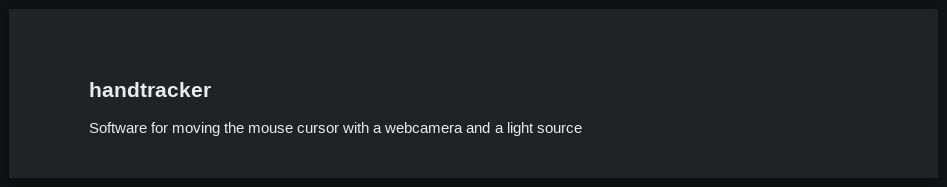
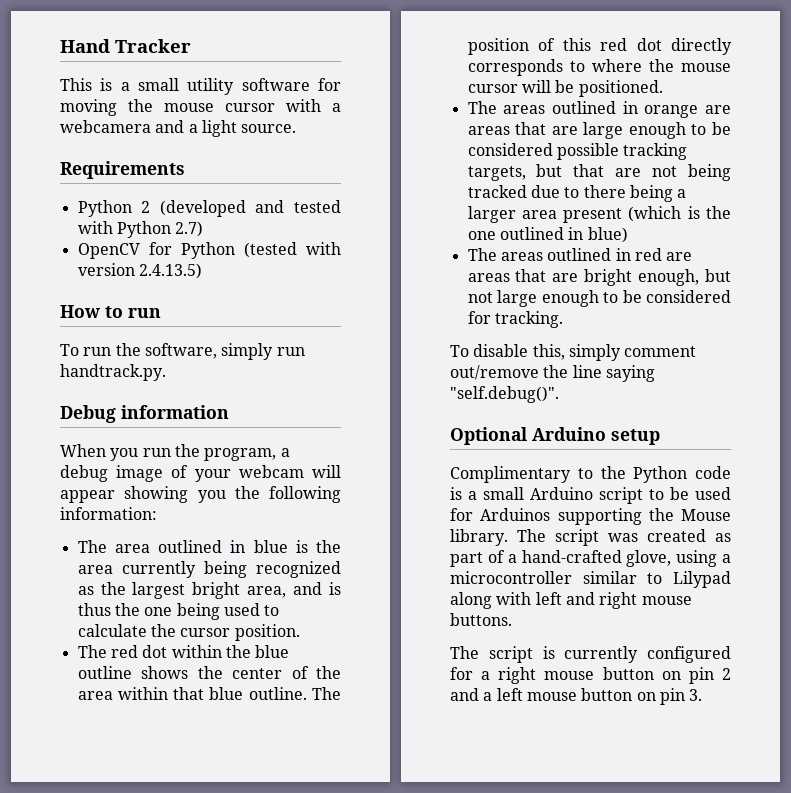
[89,82,211,97] [89,122,147,133] handtracker // Software -> [60,39,191,53] [60,78,310,95] Hand Tracker // This is a small utility software
[536,124,582,133] source -> [241,124,297,133] [60,161,185,179] [77,200,341,217] [77,221,204,238] [77,242,341,259] [77,263,202,279] [60,305,161,318] [60,343,305,360] [60,364,166,381] [60,405,229,423] [60,444,290,461] [60,465,341,482] [60,486,341,503] [60,507,157,520] [77,540,341,553] [77,561,341,578] [77,582,341,599] [77,603,280,620] [77,624,300,641] [77,645,290,658] [77,666,341,679] [77,687,341,700] [467,38,732,55] [467,59,731,76] [467,80,663,97] [467,101,731,118] [467,122,731,139] [467,143,688,160] [467,164,731,181] [467,185,687,202] [467,206,731,223] [467,227,628,243] [467,248,693,261] [467,269,731,286] [467,290,731,307] [467,311,563,328] [450,344,697,361] [450,365,655,382] [450,386,559,403] [450,427,660,445] [450,466,731,483] [450,487,731,504] [450,508,731,525] [450,529,731,546] [450,550,731,567] [450,571,731,588] [450,592,692,609] [450,613,512,626] [450,646,731,663] [450,667,731,684] [450,688,703,705] source. // Requirements // Python 2 (developed and tested with Python 2.7) // OpenCV for Python (tested with version 2.4.13.5) // How to run // To run the software, simply run handtrack.py. // Debug information // When you run the program, a debug image of your webcam will appear showing you the following information: // The area outlined in blue is the area currently being recognized as the largest bright area, and is thus the one being used to calculate the cursor position. // The red dot within the blue outline shows the center of the area within that blue outline. The position of this red dot directly corresponds to where the mouse cursor will be positioned. // The areas outlined in orange are areas that are large enough to be considered possible tracking targets, but that are not being tracked due to there being a larger area present (which is the one outlined in blue) // The areas outlined in red are areas that are bright enough, but not large enough to be considered for tracking. // To disable this, simply comment out/remove the line saying "self.debug()". // Optional Arduino setup // Complimentary to the Python code is a small Arduino script to be used for Arduinos supporting the Mouse library. The script was created as part of a hand-crafted glove, using a microcontroller similar to Lilypad along with left and right mouse buttons. // The script is currently configured for a right mouse button on pin 2 and a left mouse button on pin 3.

